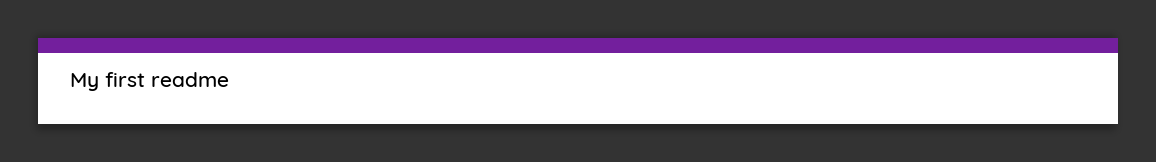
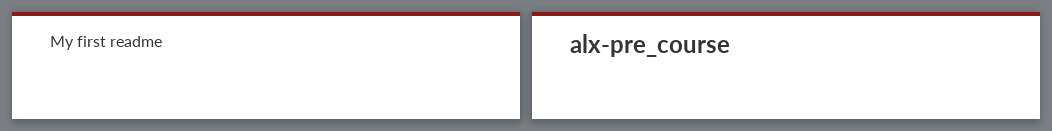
(229, 79) none -> [570,34,730,57] // alx-pre_course

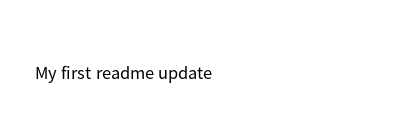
[570,34,730,57] // alx-pre_course -> [158,66,213,83] update

